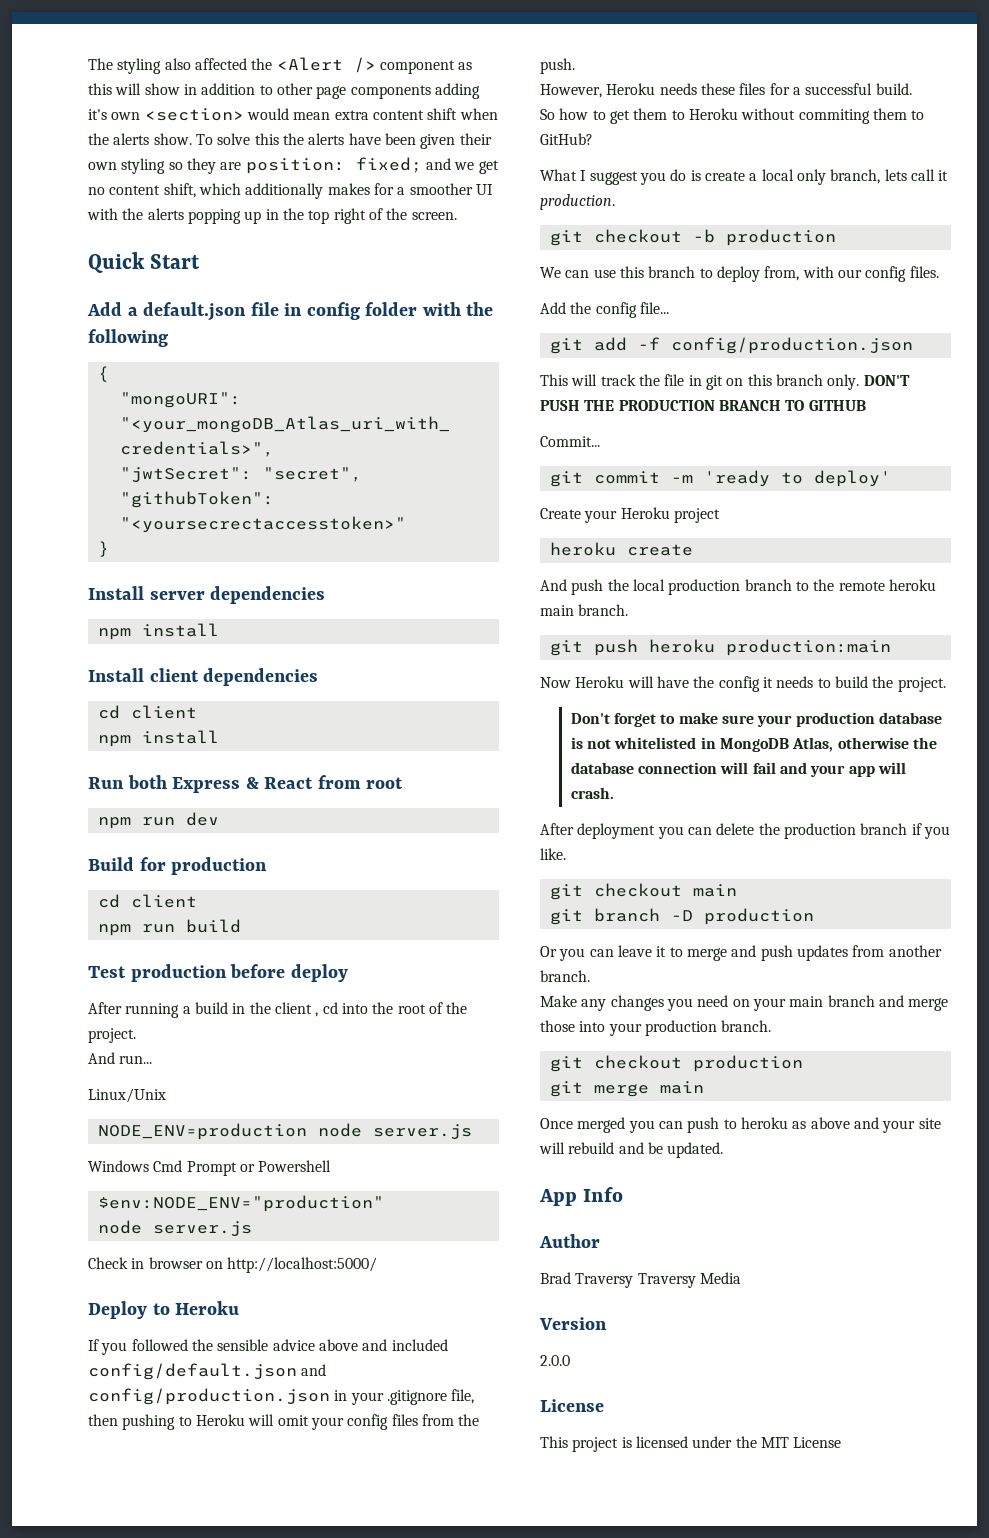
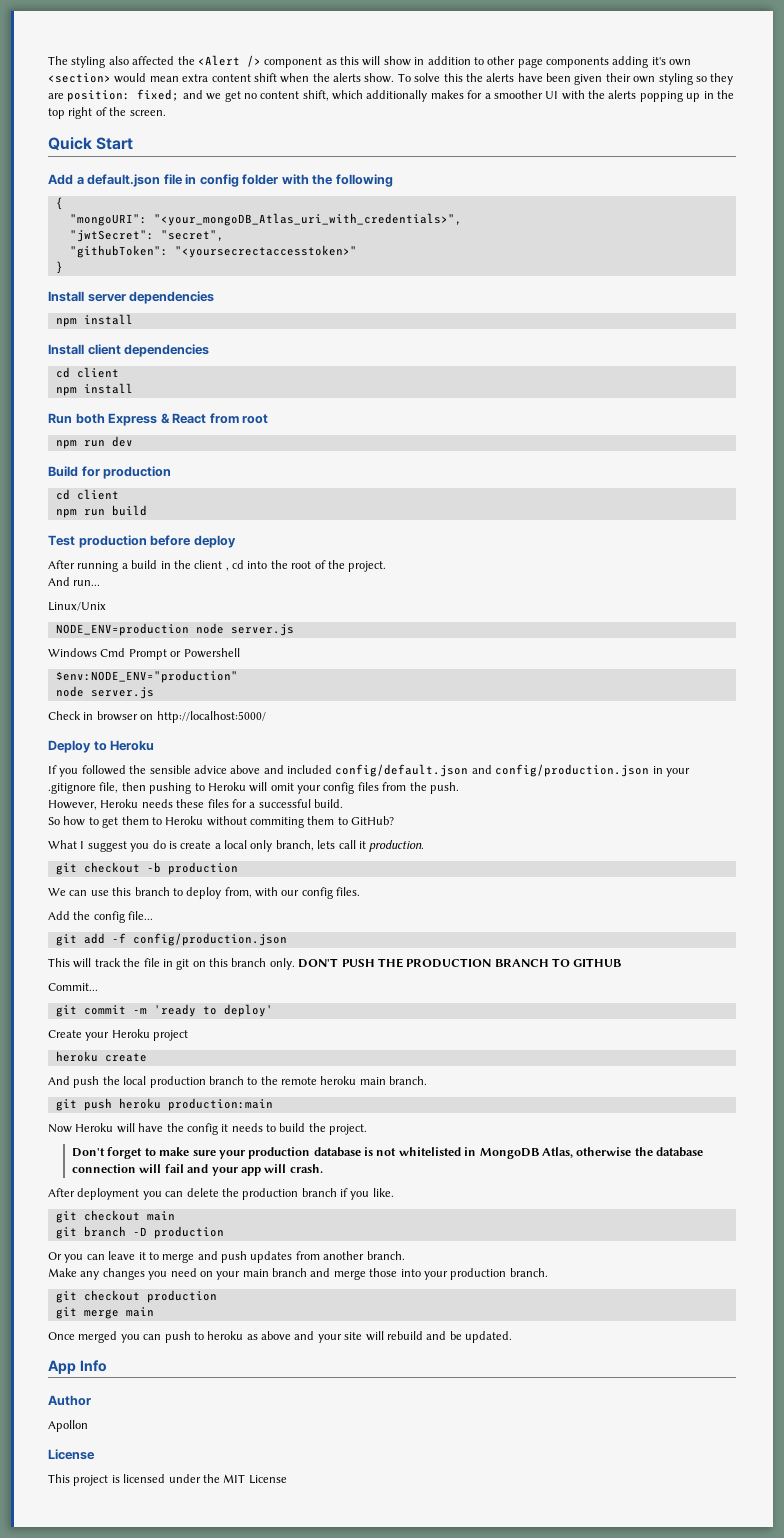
[540,1272,741,1288] [539,1317,607,1330] [540,1355,570,1366] Brad Traversy Traversy Media // Version // 2.0.0 -> [48,1420,88,1432] Apollon

